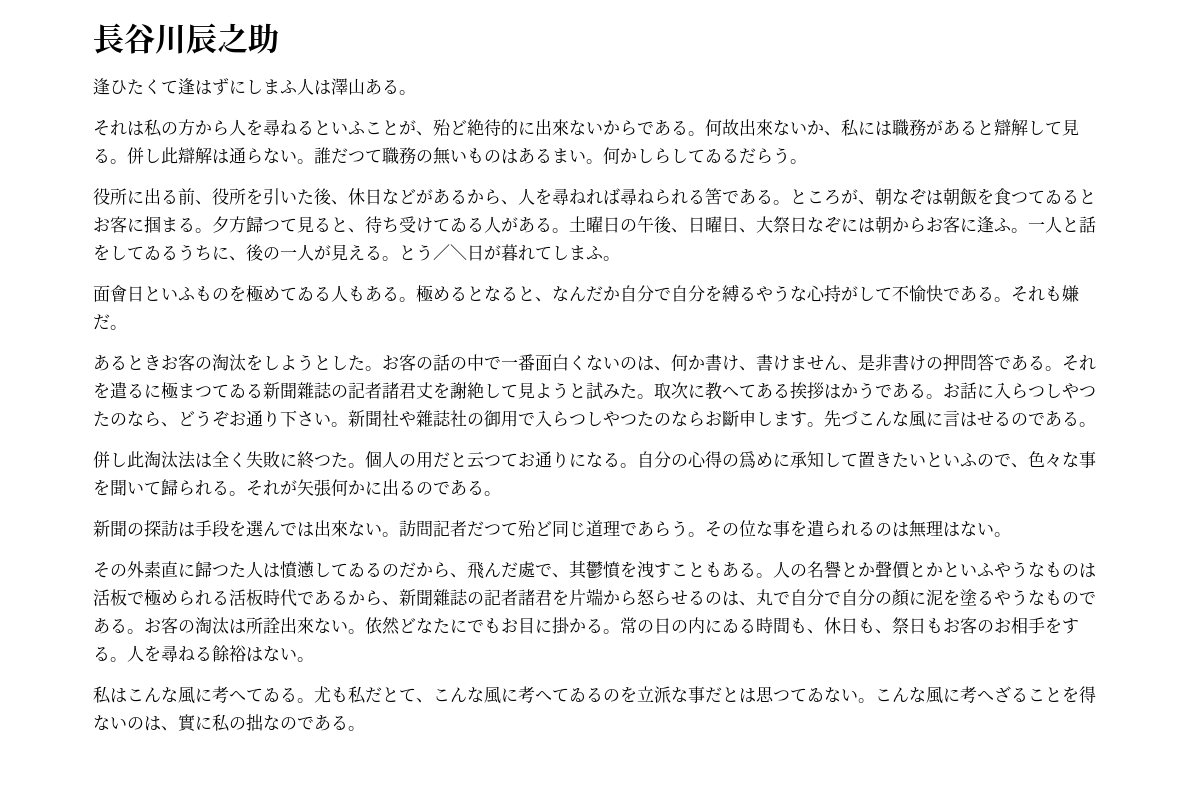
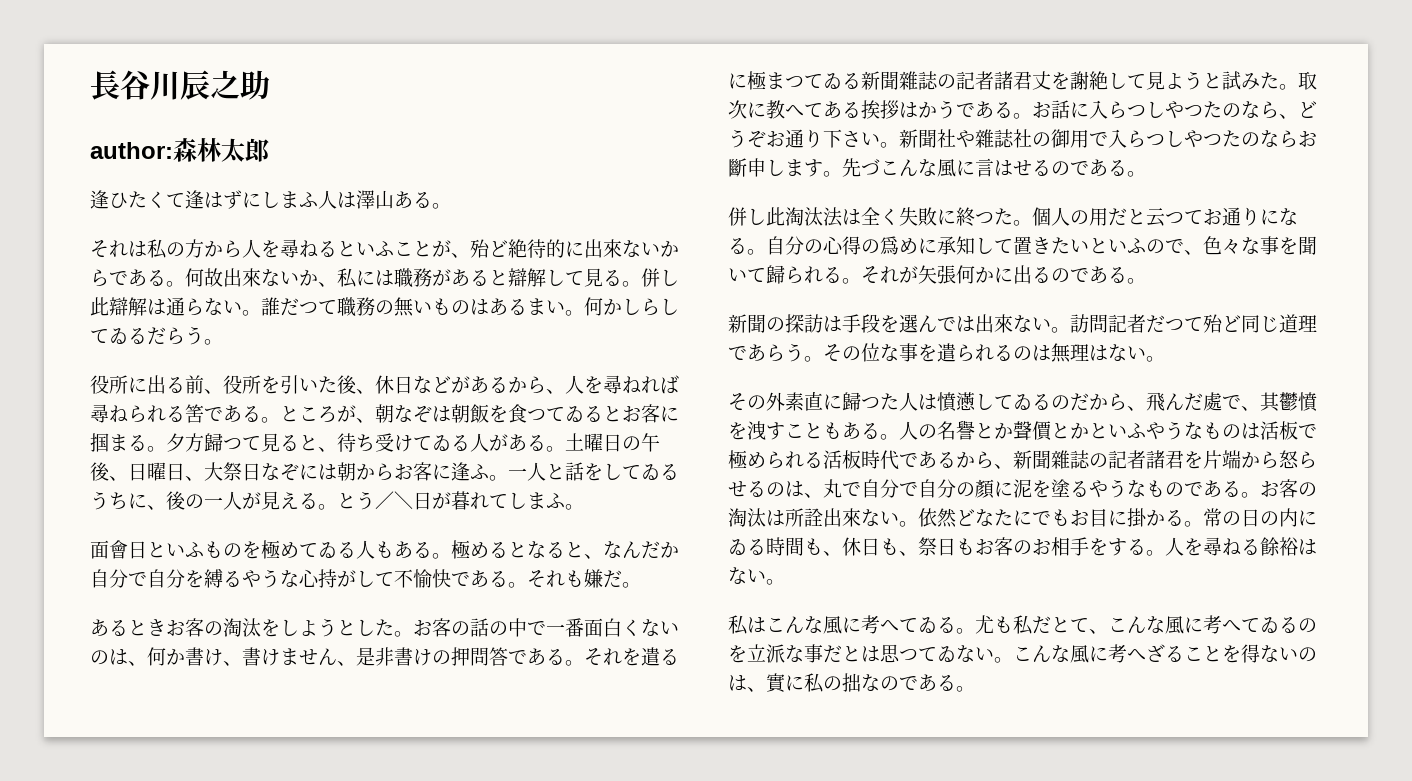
(279, 38) none -> [90,138,269,163] // author:森林太郎

